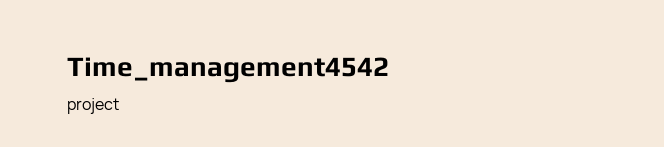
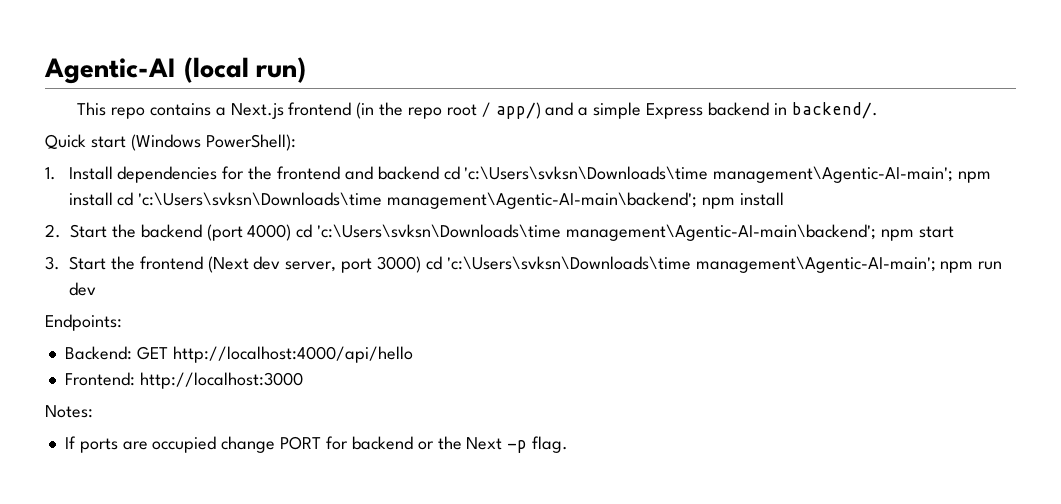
[67,57,389,83] [67,98,119,114] Time_management4542 // project -> [44,57,307,84] [77,102,878,119] [45,134,296,151] [45,166,992,183] [68,192,784,209] [45,224,954,241] [45,256,1003,273] [69,282,96,296] [45,314,122,331] [64,346,413,363] [64,372,303,389] [45,405,93,418] [64,436,569,453] Agentic-AI (local run) // This repo contains a Next.js frontend (in the repo root / app/) and a simple Express backend in backend/. // Quick start (Windows PowerShell): // 1. Install dependencies for the frontend and backend cd 'c:\Users\svksn\Downloads\time management\Agentic-AI-main'; npm install cd 'c:\Users\svksn\Downloads\time management\Agentic-AI-main\backend'; npm install // 2. Start the backend (port 4000) cd 'c:\Users\svksn\Downloads\time management\Agentic-AI-main\backend'; npm start // 3. Start the frontend (Next dev server, port 3000) cd 'c:\Users\svksn\Downloads\time management\Agentic-AI-main'; npm run dev // Endpoints: // Backend: GET http://localhost:4000/api/hello // Frontend: http://localhost:3000 // Notes: // If ports are occupied change PORT for backend or the Next -p flag.

